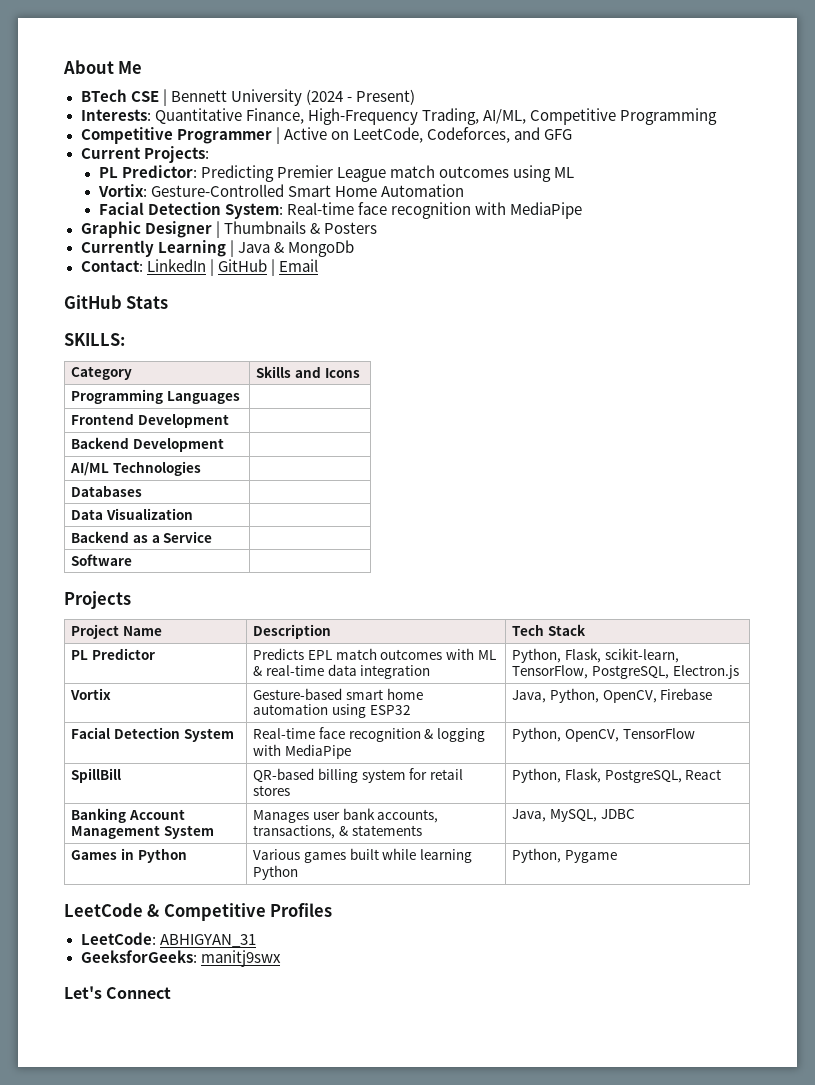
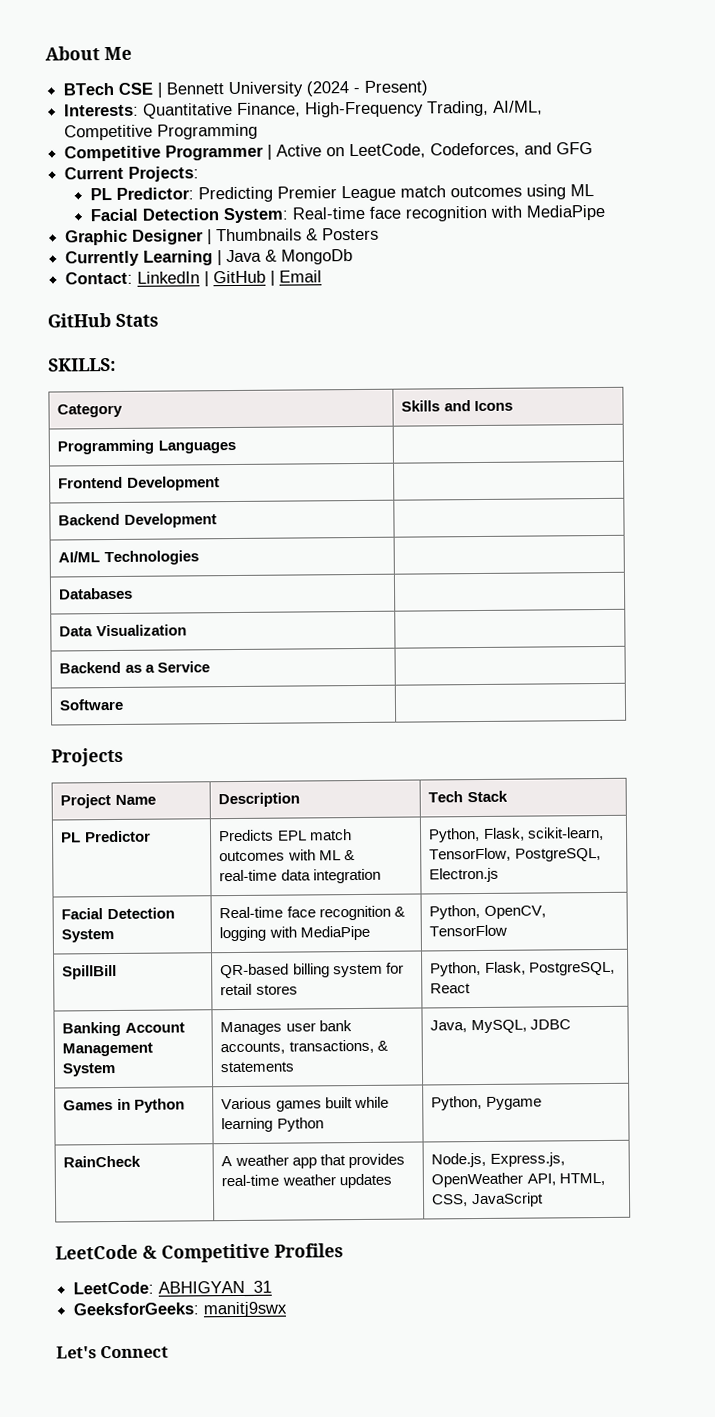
[97,184,465,197] // Vortix: Gesture-Controlled Smart Home Automation -> (594, 190) none
[70,688,112,700] [253,688,423,700] [253,704,411,718] [512,688,713,703] // Vortix | Gesture-based smart home automation using ESP32 | Java, Python, OpenCV, Firebase -> (500, 875) none
(618, 856) none -> [63,1155,142,1168] [221,1153,405,1169] [221,1173,392,1189] [431,1152,565,1168] [431,1172,605,1188] [431,1192,544,1208] // RainCheck | A weather app that provides real-time weather updates | Node.js, Express.js, OpenWeather API, HTML, CSS, JavaScript

